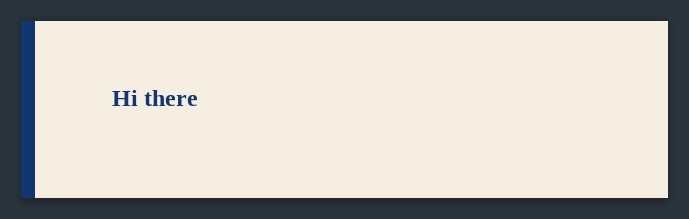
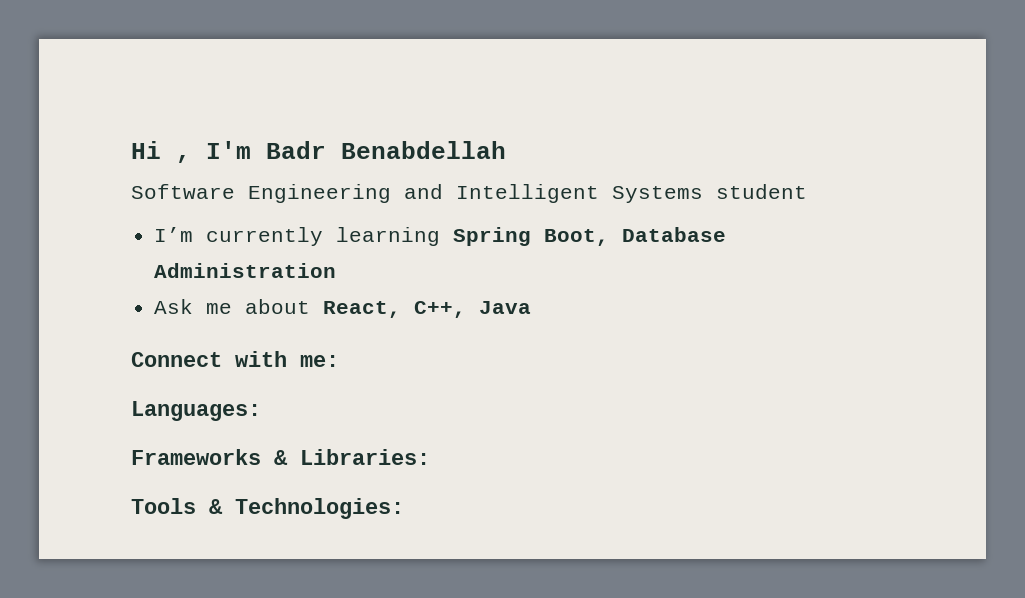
[144,90,199,106] there -> [176,141,506,163] [131,184,807,203] [154,227,727,246] [154,263,337,278] [154,299,532,318] [131,351,339,367] [131,401,261,421] [131,449,430,465] [131,498,404,519] , I'm Badr Benabdellah // Software Engineering and Intelligent Systems student // I’m currently learning Spring Boot, Database Administration // Ask me about React, C++, Java // Connect with me: // Languages: // Frameworks & Libraries: // Tools & Technologies:

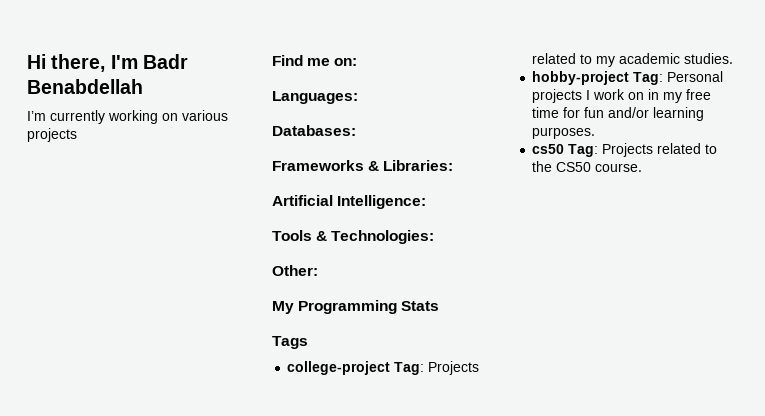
[176,155,191,163] , -> [51,54,106,72] there,
[131,184,807,203] [154,227,727,246] [154,263,337,278] [154,299,532,318] [131,351,339,367] Software Engineering and Intelligent Systems student // I’m currently learning Spring Boot, Database Administration // Ask me about React, C++, Java // Connect with me: -> [27,110,228,124] [27,128,77,142] [272,55,358,66] I’m currently working on various projects // Find me on:
(261, 411) none -> [272,125,356,136] // Databases:
(430, 457) none -> [272,195,427,209] // Artificial Intelligence:
(404, 508) none -> [272,265,318,276] [272,300,440,314] [272,336,308,349] [287,361,480,375] [532,53,734,67] [532,71,724,85] [532,89,712,103] [532,107,705,121] [532,127,596,139] [532,143,718,157] [532,161,643,172] // Other: // My Programming Stats // Tags // college-project Tag: Projects related to my academic studies. // hobby-project Tag: Personal projects I work on in my free time for fun and/or learning purposes. // cs50 Tag: Projects related to the CS50 course.

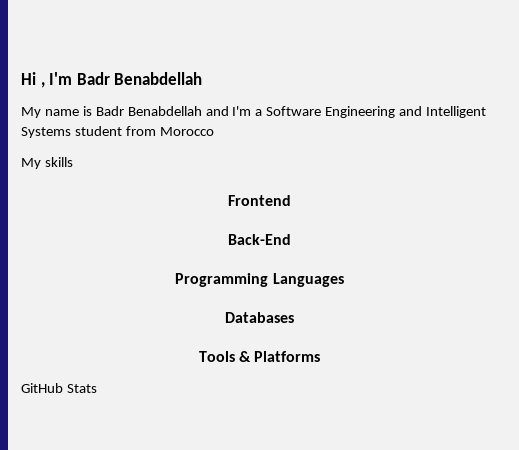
[51,54,106,72] there, -> [40,82,45,88] ,
[27,110,228,124] [27,128,77,142] [272,55,358,66] [272,91,358,104] [272,125,356,136] [272,160,454,171] [272,195,427,209] [272,230,435,244] [272,265,318,276] [272,300,440,314] [272,336,308,349] [287,361,480,375] [532,53,734,67] [532,71,724,85] [532,89,712,103] [532,107,705,121] [532,127,596,139] [532,143,718,157] [532,161,643,172] I’m currently working on various projects // Find me on: // Languages: // Databases: // Frameworks & Libraries: // Artificial Intelligence: // Tools & Technologies: // Other: // My Programming Stats // Tags // college-project Tag: Projects related to my academic studies. // hobby-project Tag: Personal projects I work on in my free time for fun and/or learning purposes. // cs50 Tag: Projects related to the CS50 course. -> [21,106,487,118] [21,126,214,138] [21,157,73,169] [228,195,291,206] [228,234,291,245] [175,273,344,287] [225,312,294,323] [198,351,321,362] [21,383,97,393] My name is Badr Benabdellah and I'm a Software Engineering and Intelligent Systems student from Morocco // My skills // Frontend // Back-End // Programming Languages // Databases // Tools & Platforms // GitHub Stats

